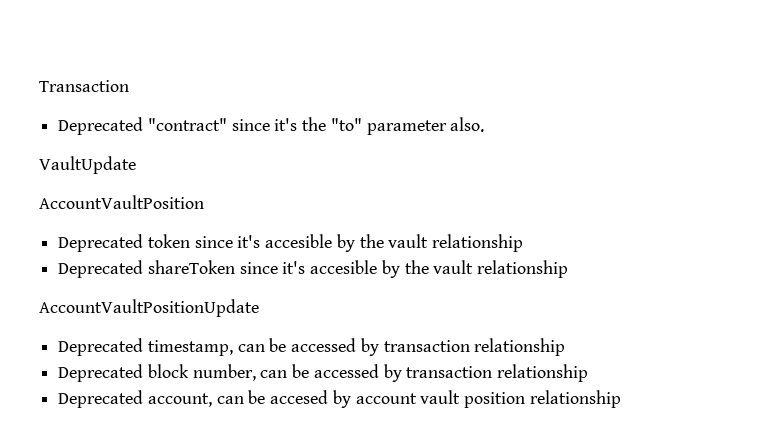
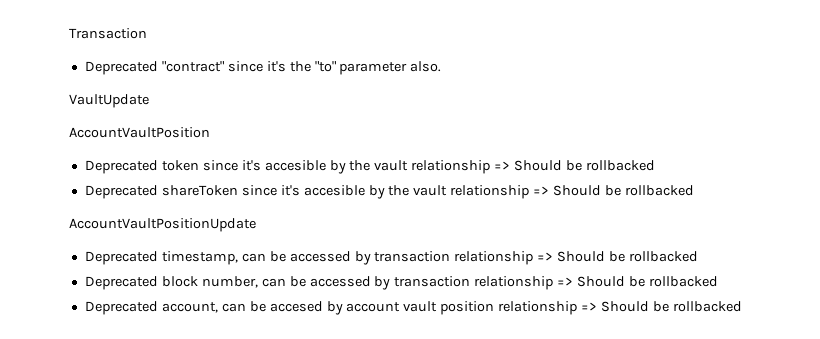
(524, 243) none -> [494,160,655,171] => Should be rollbacked
(569, 269) none -> [533,185,694,196] => Should be rollbacked
(566, 347) none -> [537,251,699,262] => Should be rollbacked
(589, 373) none -> [557,276,718,287] => Should be rollbacked
(621, 399) none -> [581,301,742,312] => Should be rollbacked

